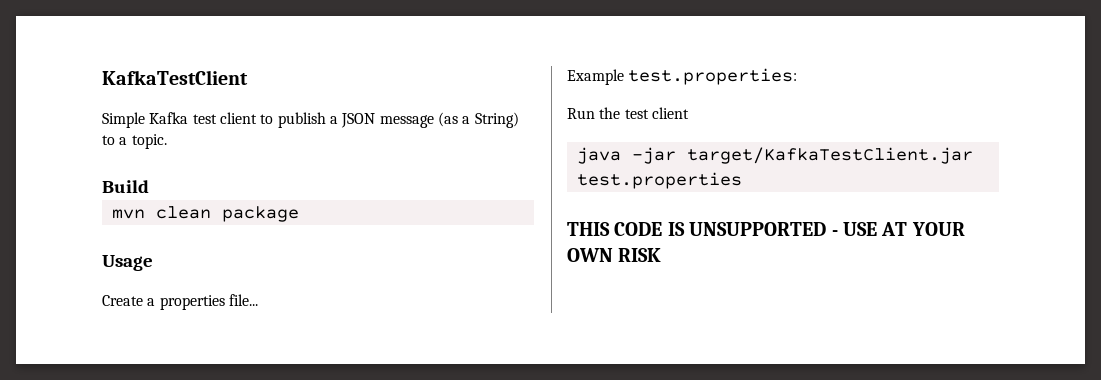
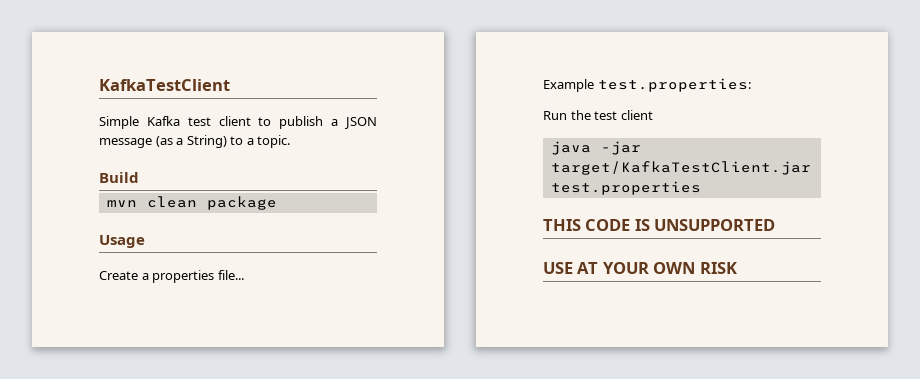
[831,230,838,236] - -> (776, 225) //

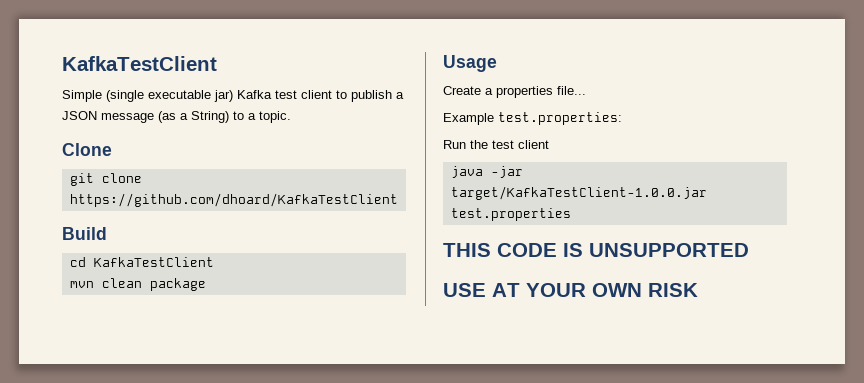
(139, 122) none -> [106,90,233,102] (single executable jar)
(291, 141) none -> [62,143,112,156] [69,173,142,186] [69,193,398,207] // Clone // git clone https://github.com/dhoard/KafkaTestClient
(139, 177) none -> [69,257,214,267] // cd KafkaTestClient
[550,161,811,175] target/KafkaTestClient.jar -> [450,186,707,200] target/KafkaTestClient-1.0.0.jar

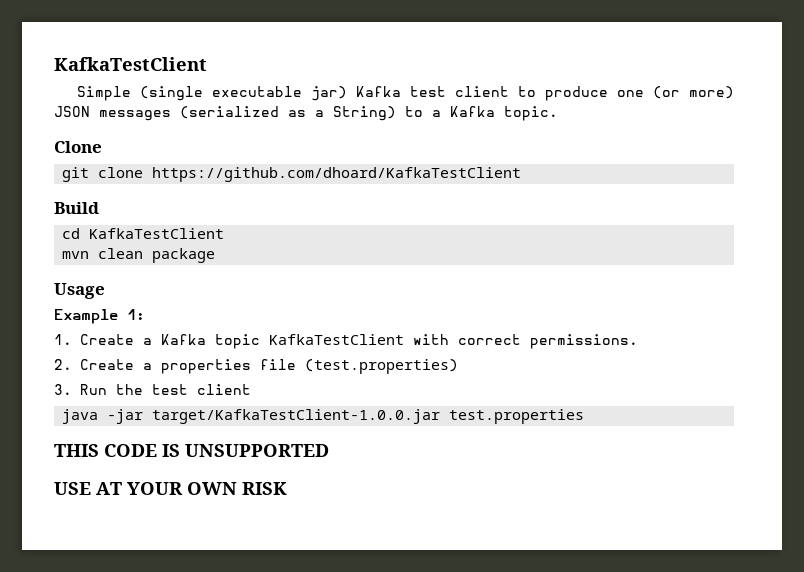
[351,90,404,102] [62,111,176,123] publish a JSON message (as -> [544,86,734,101] [54,106,306,121] produce one (or more) JSON messages (serialized as
(256, 116) none -> [450,106,495,117] Kafka
[443,86,586,98] [443,112,622,125] Create a properties file... // Example test.properties: // -> [54,309,145,324] [54,334,638,349] [54,359,458,374] [54,384,72,395] Example 1: // 1. Create a Kafka topic KafkaTestClient with correct permissions. // 2. Create a properties file (test.properties) // 3.

